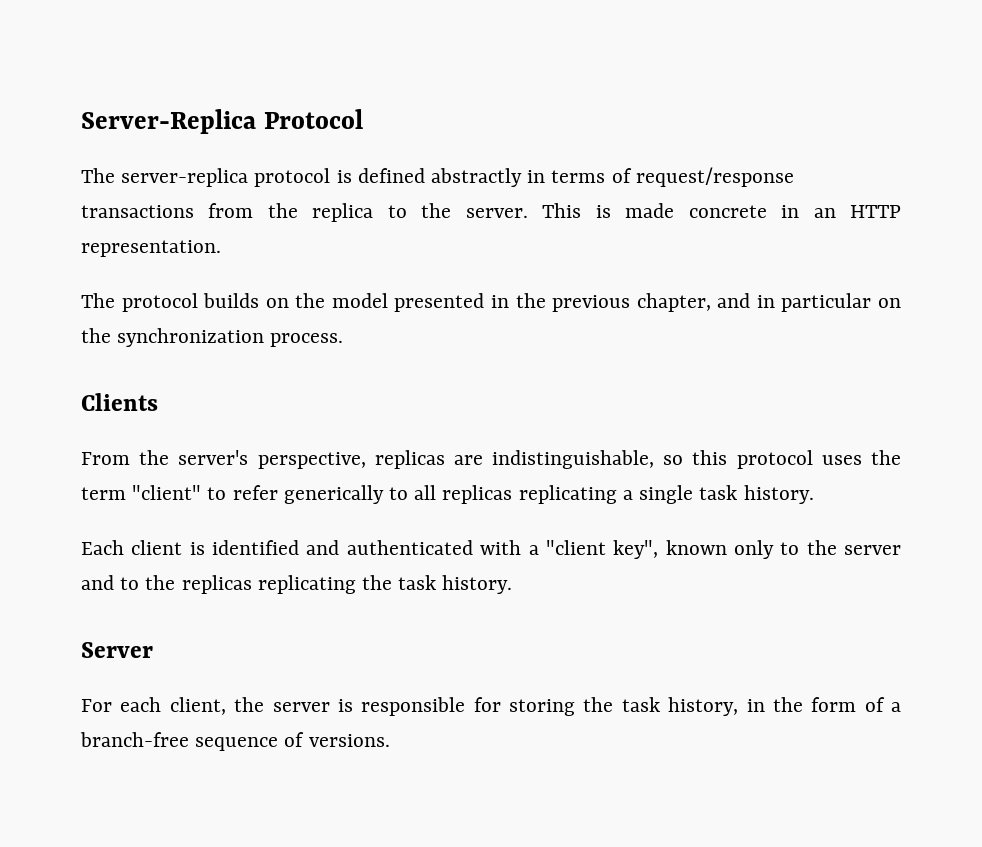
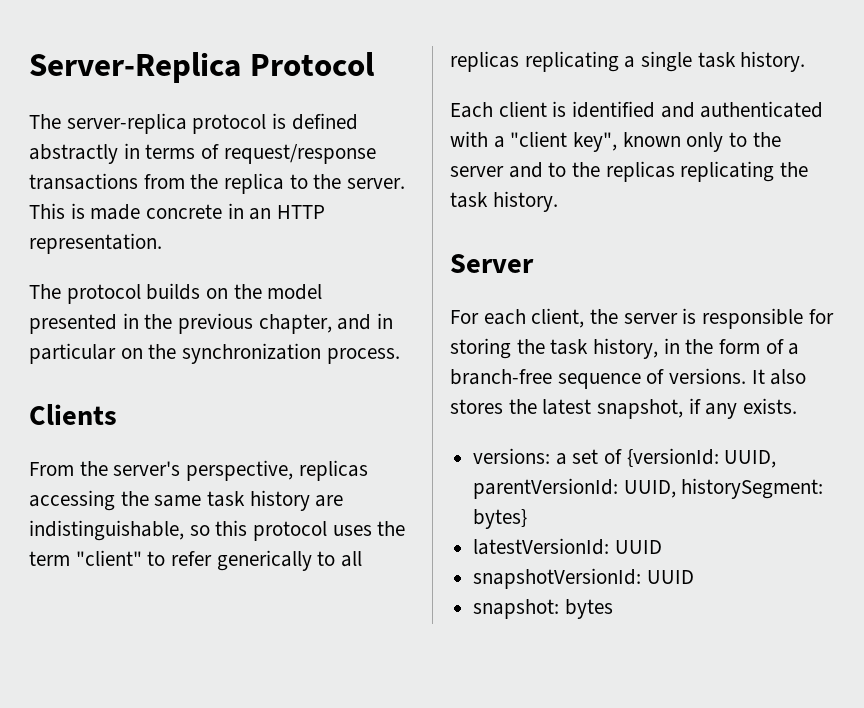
(445, 459) none -> [29,490,310,511] accessing the same task history
(390, 740) none -> [751,369,807,385] [450,398,798,419] [473,448,777,468] [473,478,824,499] [473,509,528,529] [473,538,662,555] [473,568,694,589] [473,599,613,619] It also stores the latest snapshot, if any exists. // versions: a set of {versionId: UUID, parentVersionId: UUID, historySegment: bytes} // latestVersionId: UUID // snapshotVersionId: UUID // snapshot: bytes

